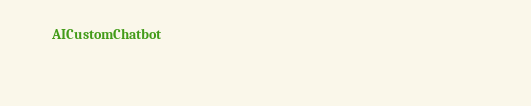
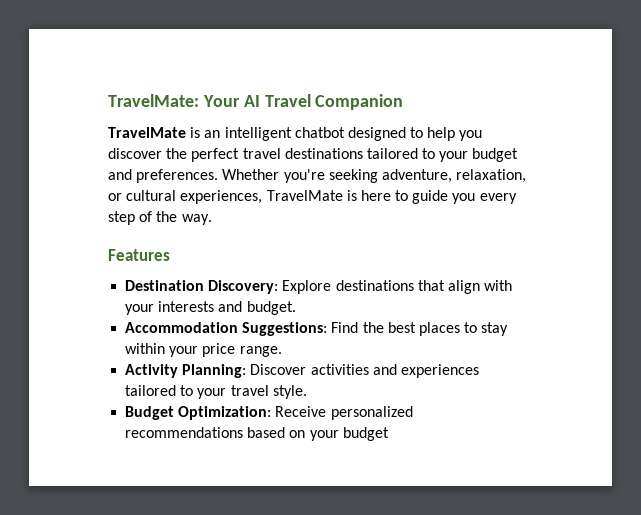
[51,28,162,39] AICustomChatbot -> [108,94,404,110] [108,127,483,141] [108,148,519,162] [108,169,527,183] [108,190,517,204] [108,211,212,225] [108,249,170,261] [125,280,513,294] [125,301,296,315] [125,322,509,336] [125,343,282,357] [125,364,479,378] [125,385,307,399] [125,406,413,420] [125,427,389,441] TravelMate: Your AI Travel Companion // TravelMate is an intelligent chatbot designed to help you discover the perfect travel destinations tailored to your budget and preferences. Whether you're seeking adventure, relaxation, or cultural experiences, TravelMate is here to guide you every step of the way. // Features // Destination Discovery: Explore destinations that align with your interests and budget. // Accommodation Suggestions: Find the best places to stay within your price range. // Activity Planning: Discover activities and experiences tailored to your travel style. // Budget Optimization: Receive personalized recommendations based on your budget

